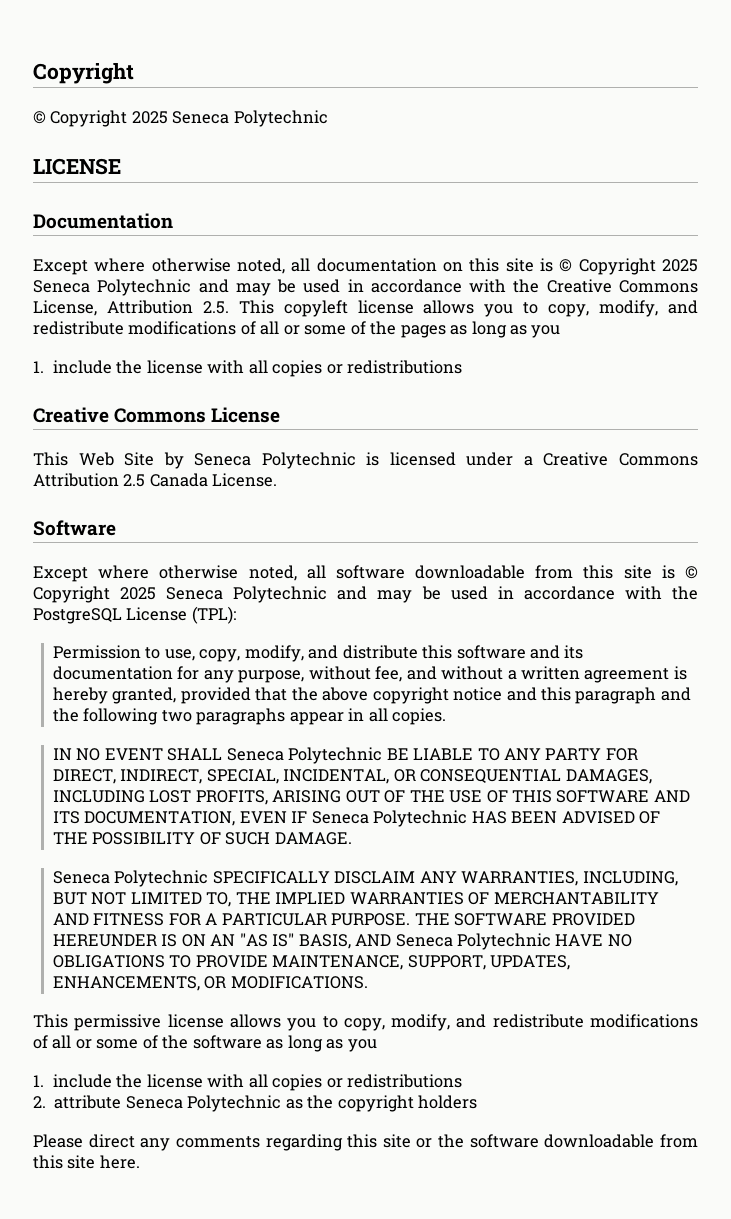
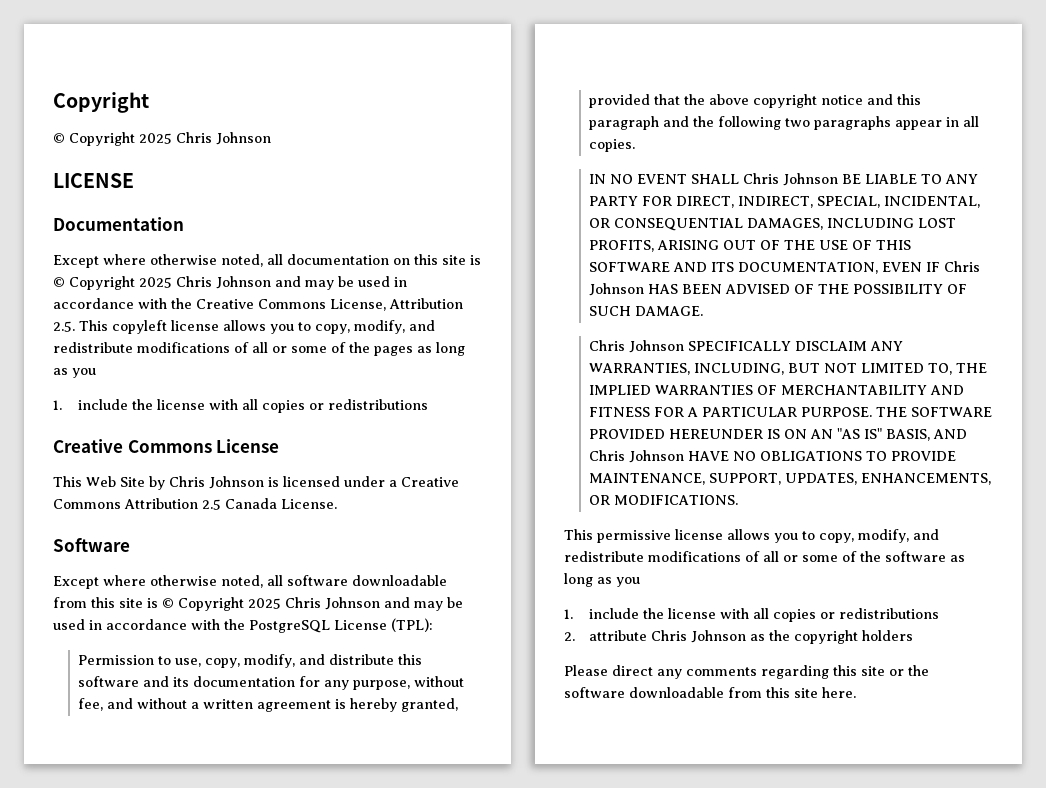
[172,110,328,127] Seneca Polytechnic -> [176,132,271,145] Chris Johnson
[33,279,192,296] Seneca Polytechnic -> [176,276,271,289] Chris Johnson
[194,452,356,469] Seneca Polytechnic -> [169,476,264,489] Chris Johnson
[166,586,328,603] Seneca Polytechnic -> [285,597,380,610] Chris Johnson
[226,747,383,764] Seneca Polytechnic -> [742,173,838,186] Chris Johnson
[311,810,468,827] Seneca Polytechnic -> [943,261,980,272] [588,283,644,296] Chris Johnson
[52,870,209,887] Seneca Polytechnic -> [588,340,684,353] Chris Johnson
[395,933,552,950] Seneca Polytechnic -> [588,450,684,463] Chris Johnson
[125,1095,282,1112] Seneca Polytechnic -> [650,630,746,643] Chris Johnson

